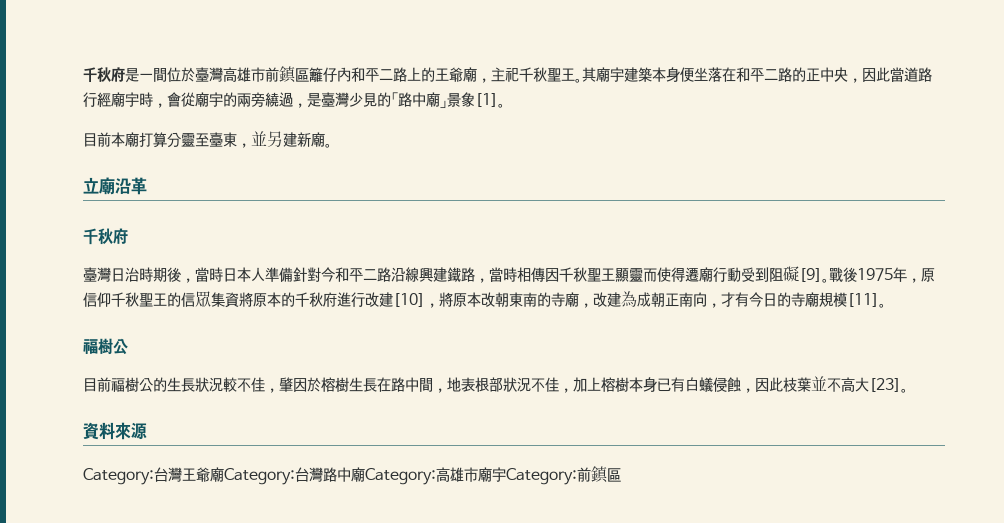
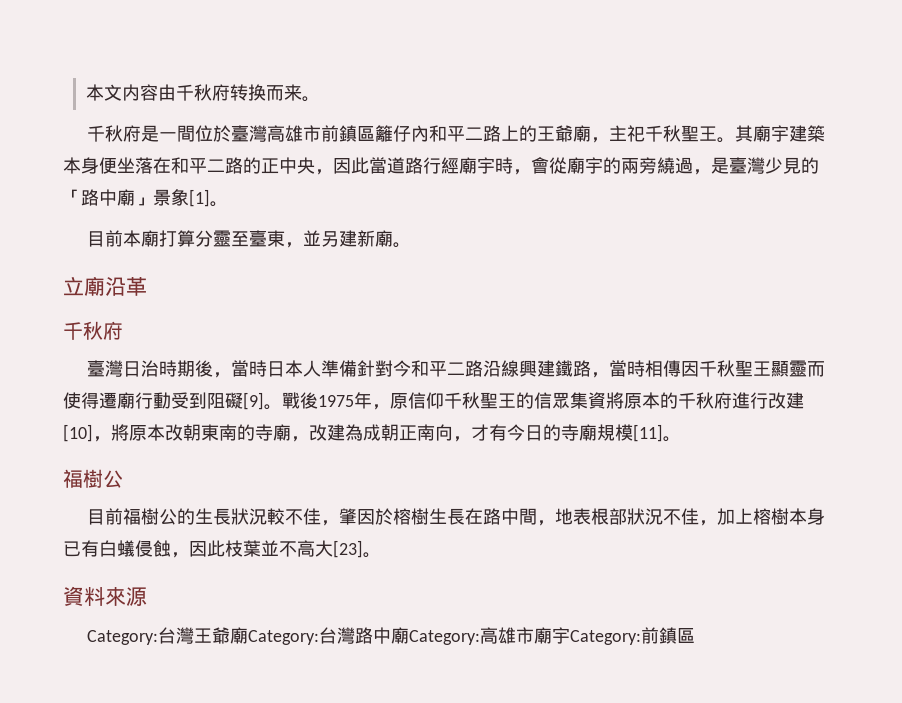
(83, 75) none -> [85,84,320,102] 本文内容由千秋府转换而来。 //

